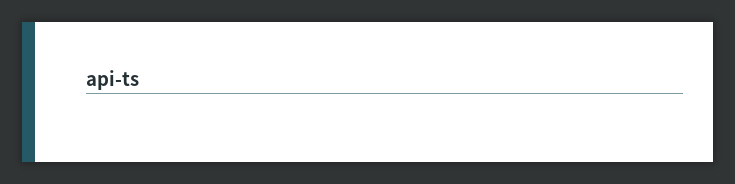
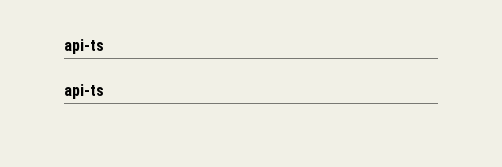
[86,70,139,90] api-ts -> [64,39,104,54] [64,84,104,99] api-ts // api-ts

